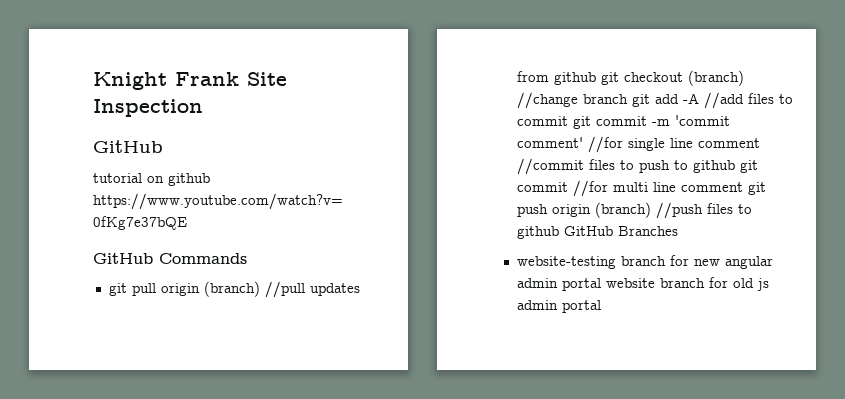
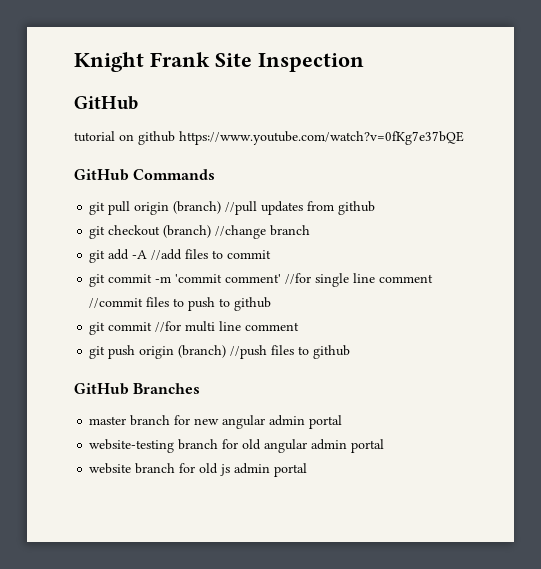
(596, 78) none -> (376, 208) //
(628, 99) none -> (311, 230) //
(568, 121) none -> (272, 254) //
(735, 166) none -> (272, 304) //
(743, 187) none -> (300, 326) //
(559, 232) none -> (351, 352) //
[516,256,616,269] website-testing -> [89,416,127,425] master
(601, 284) none -> [89,439,385,453] // website-testing branch for old angular admin portal //

